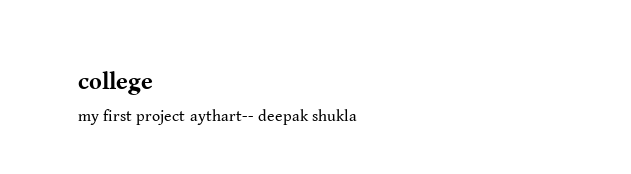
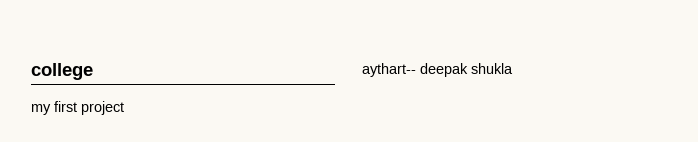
(186, 117) none -> (124, 108) //

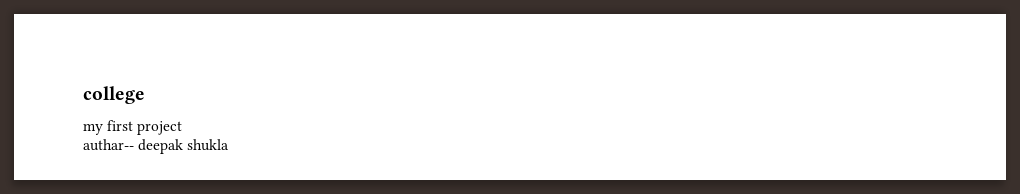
[362,63,416,77] aythart-- -> [83,139,134,151] authar--

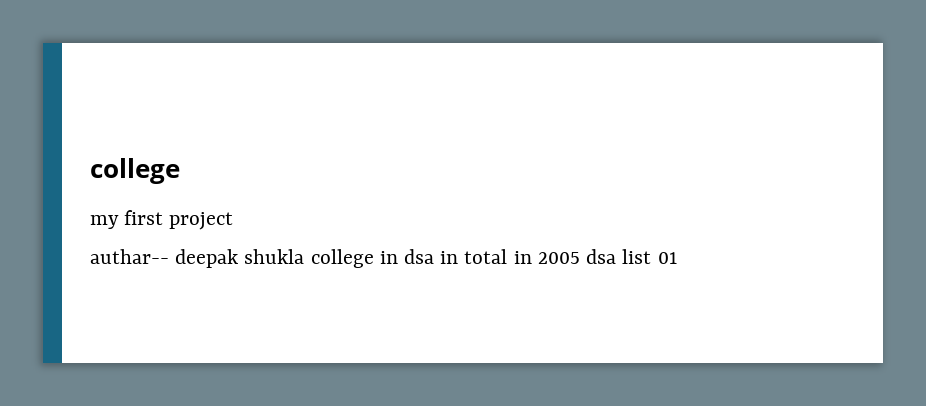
(230, 145) none -> [310,249,677,268] college in dsa in total in 2005 dsa list 01

